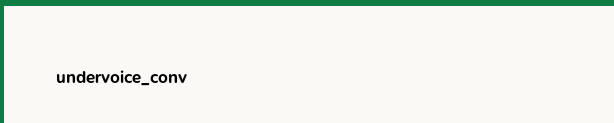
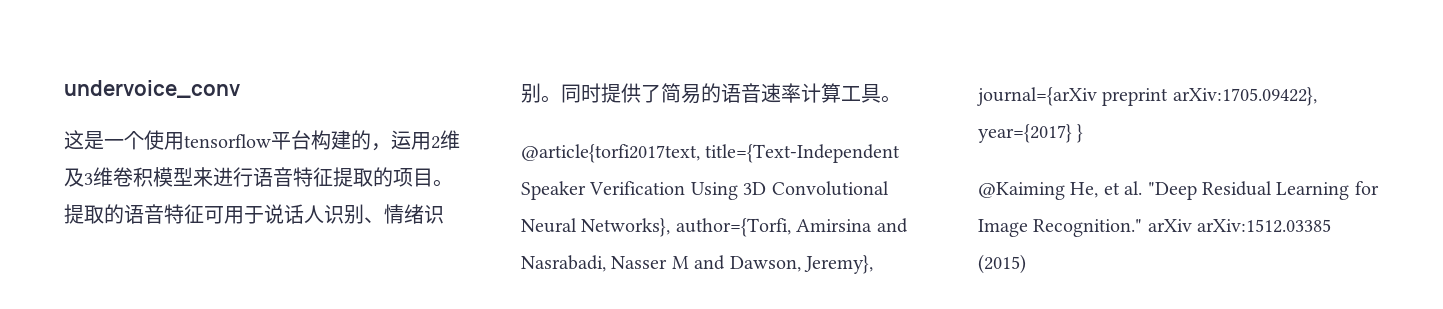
(187, 78) none -> [64,130,460,151] [64,167,453,187] [64,204,444,224] [521,83,901,104] [521,144,901,163] [521,181,889,200] [521,218,908,237] [521,255,873,274] [977,87,1317,106] [978,124,1084,143] [978,181,1379,200] [978,219,1332,237] [978,254,1026,274] // 这是一个使用tensorflow平台构建的，运用2维及3维卷积模型来进行语音特征提取的项目。提取的语音特征可用于说话人识别、情绪识别。同时提供了简易的语音速率计算工具。 // @article{torfi2017text, title={Text-Independent Speaker Verification Using 3D Convolutional Neural Networks}, author={Torfi, Amirsina and Nasrabadi, Nasser M and Dawson, Jeremy}, journal={arXiv preprint arXiv:1705.09422}, year={2017} } // @Kaiming He, et al. "Deep Residual Learning for Image Recognition." arXiv arXiv:1512.03385 (2015)

